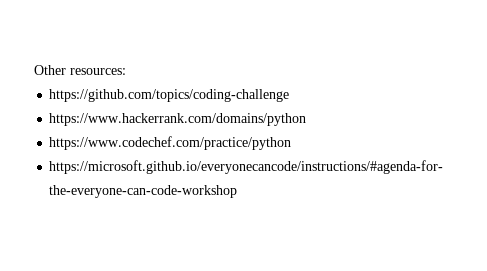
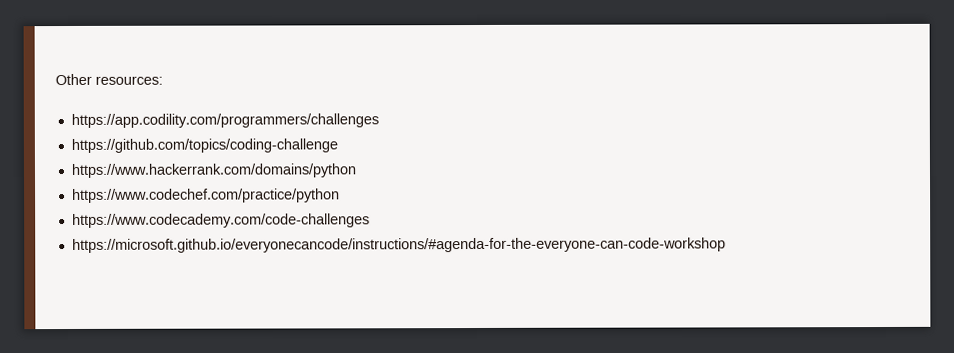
(126, 71) none -> [70,113,379,128] // https://app.codility.com/programmers/challenges
(292, 143) none -> [71,213,370,228] // https://www.codecademy.com/code-challenges

